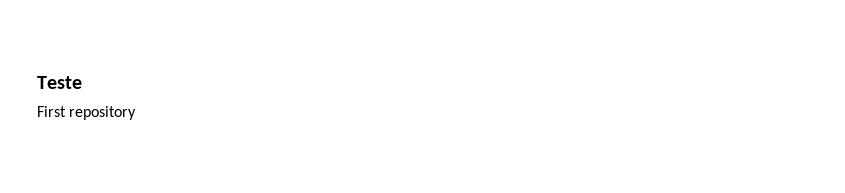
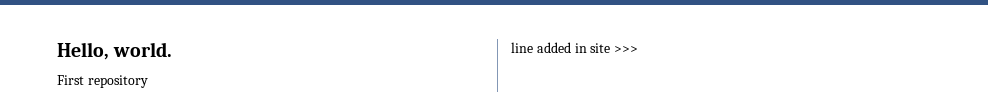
[37,76,82,89] Teste -> [57,42,173,60] Hello, world.
(137, 113) none -> [511,42,639,53] // line added in site >>>

